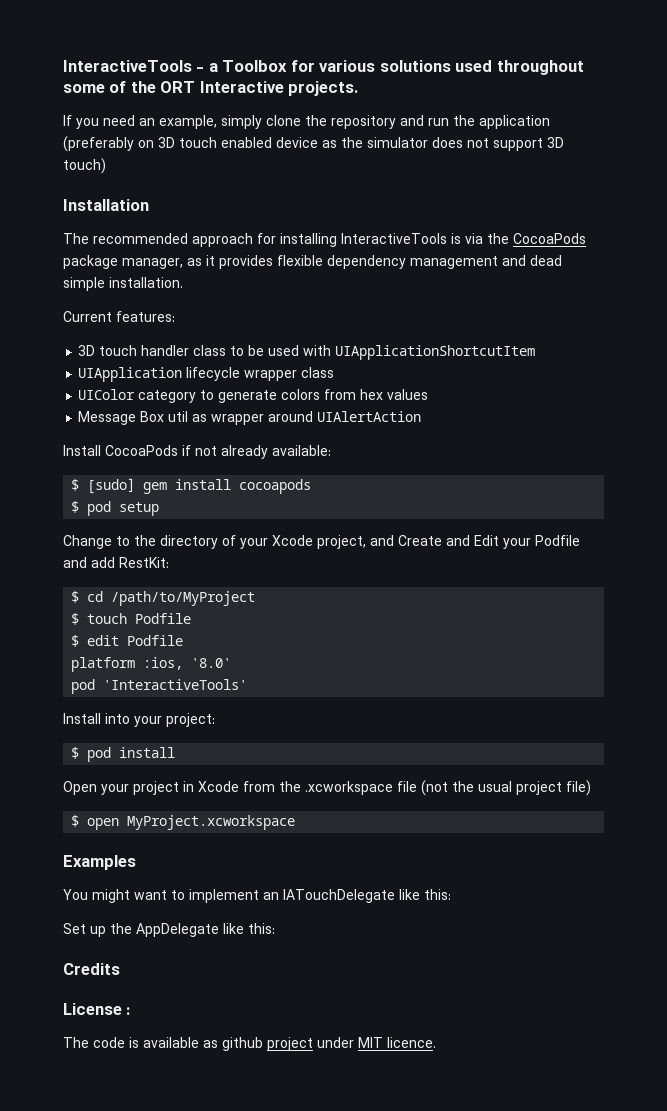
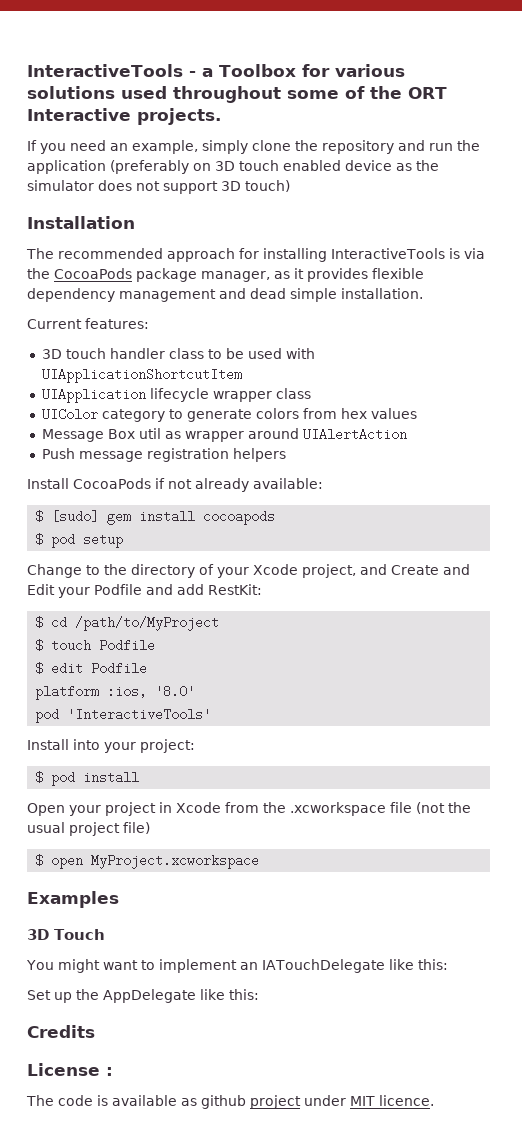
(422, 416) none -> [41,448,286,462] // Push message registration helpers
(136, 862) none -> [27,929,105,940] // 3D Touch

